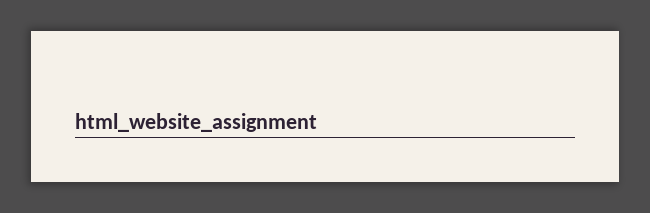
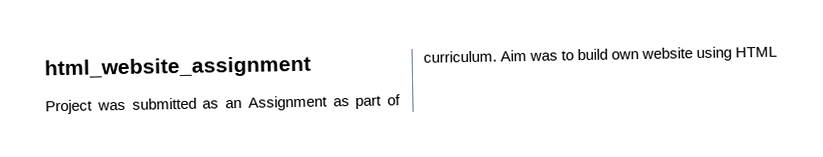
(317, 122) none -> [45,94,401,115] [423,46,778,63] // Project was submitted as an Assignment as part of curriculum. Aim was to build own website using HTML

